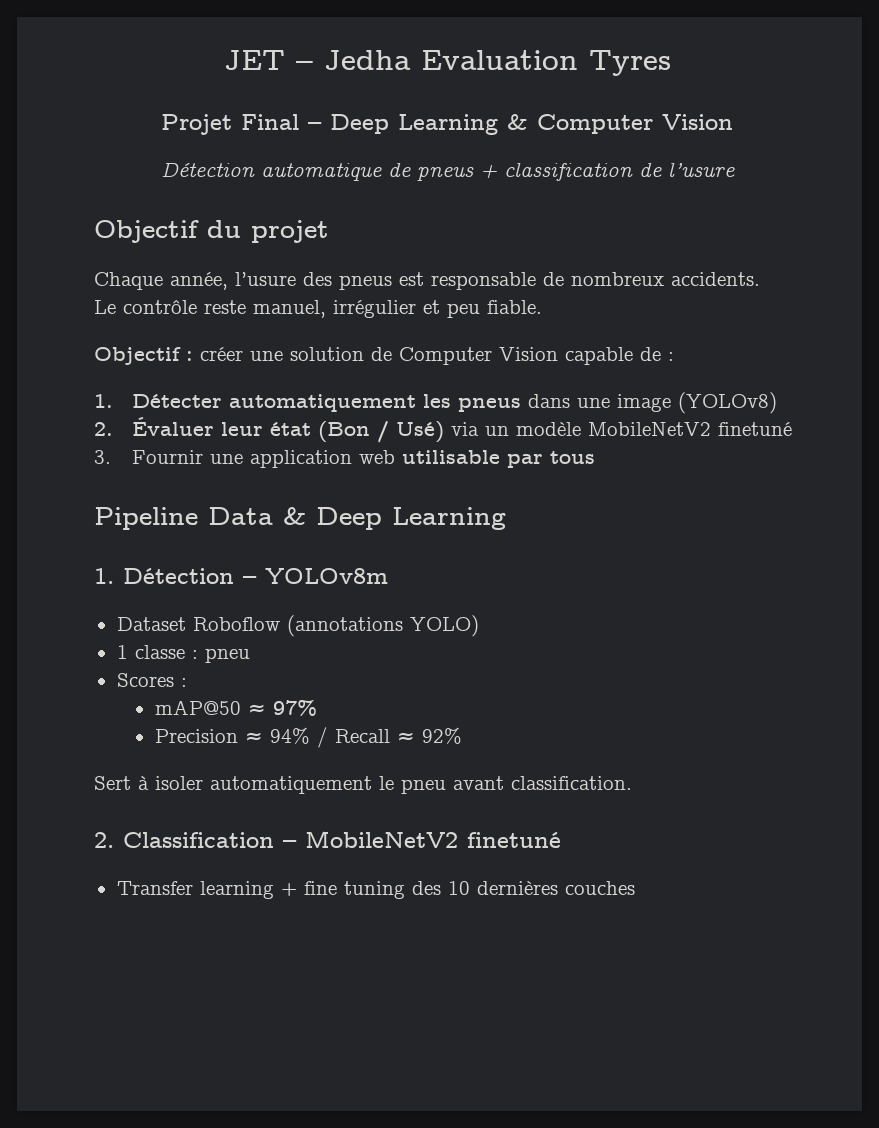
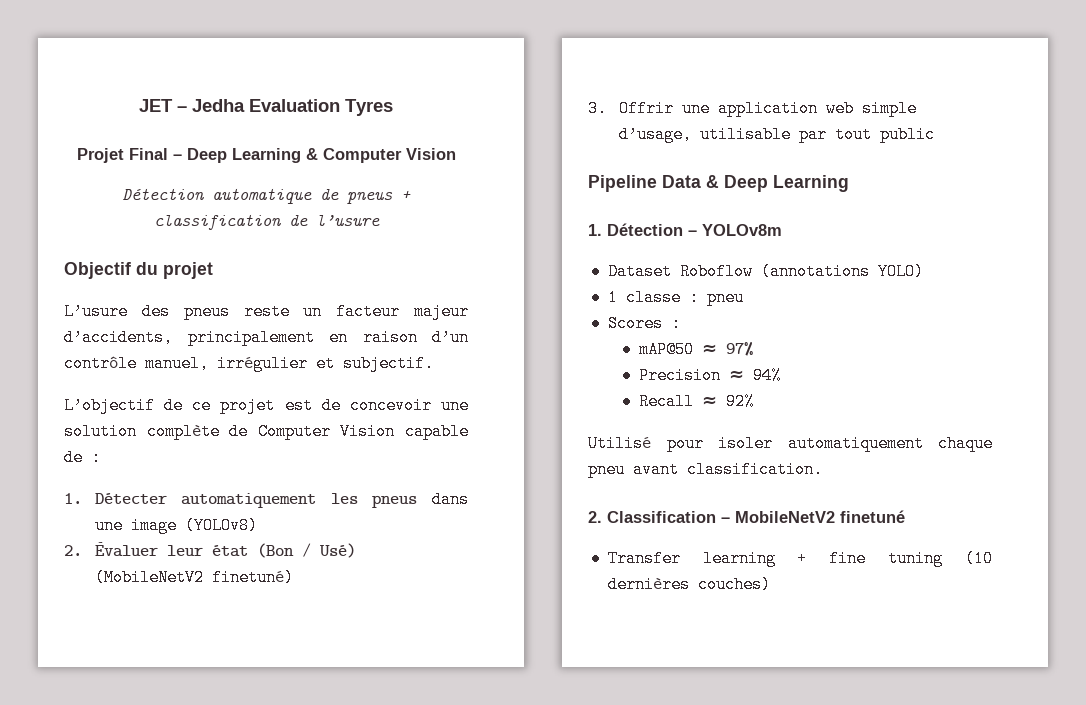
[94,272,760,290] [94,299,542,318] [94,347,243,365] Chaque année, l’usure des pneus est responsable de nombreux accidents. // Le contrôle reste manuel, irrégulier et peu fiable. // Objectif : créer -> [64,303,469,320] [64,329,469,346] [64,355,434,372] [64,397,432,414] L’usure des pneus reste un facteur majeur d’accidents, principalement en raison d’un contrôle manuel, irrégulier et subjectif. // L’objectif de ce projet est de concevoir
(364, 354) none -> [146,423,220,440] complète
[450,422,792,436] via un modèle MobileNetV2 finetuné -> [94,569,294,586] (MobileNetV2 finetuné)
[131,450,203,464] Fournir -> [618,100,674,117] Offrir
[401,450,595,468] utilisable par tous -> [861,100,917,117] [618,126,935,143] simple d’usage, utilisable par tout public
[316,727,328,748] / -> (781, 375) //
[94,776,149,790] Sert à -> [588,435,704,452] Utilisé pour
[379,776,394,790] le -> [938,435,993,452] chaque
[411,881,635,895] des 10 dernières couches -> [965,550,993,567] [607,576,771,593] (10 dernières couches)

